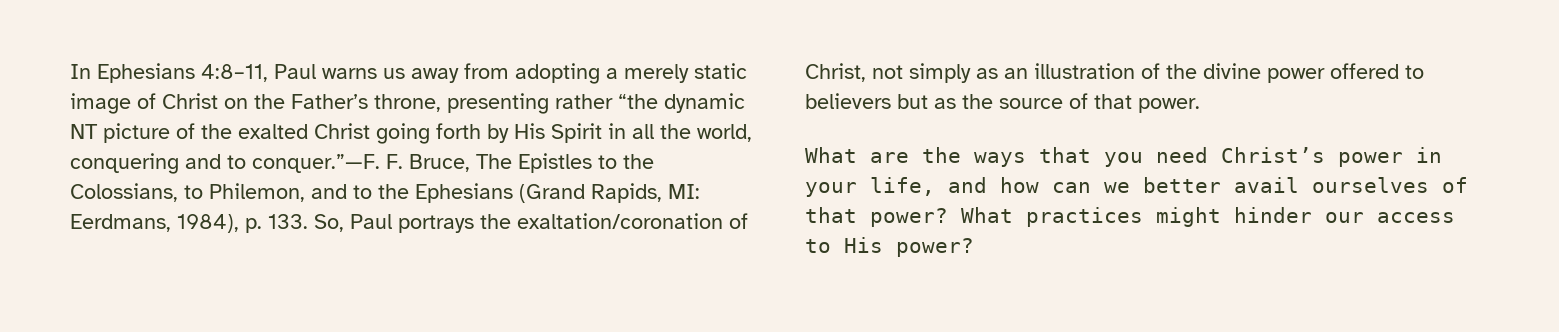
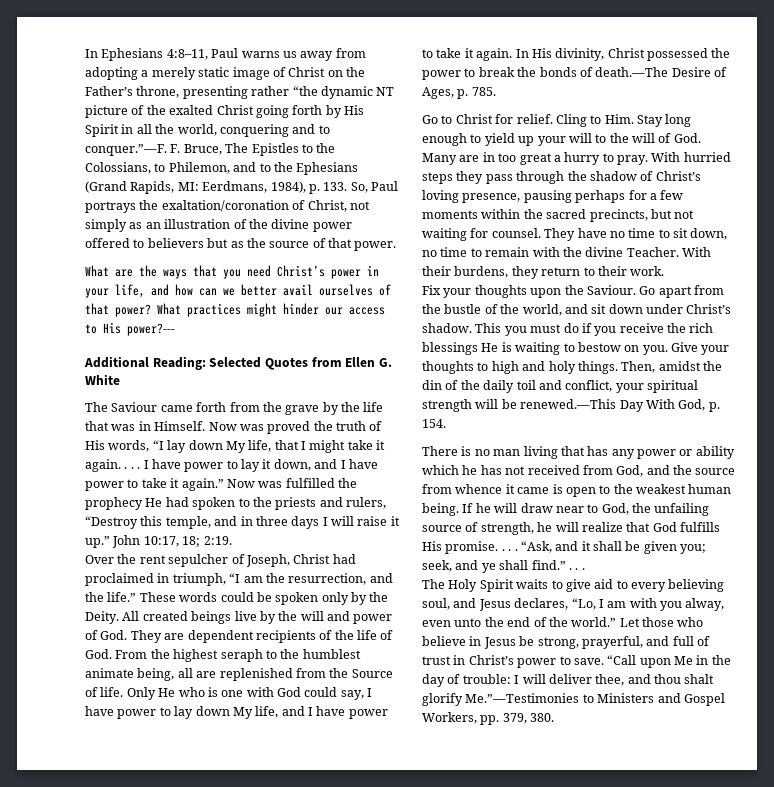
[896,238,974,257] power? -> [127,323,175,336] [84,356,392,370] [85,374,120,385] [85,402,384,415] [85,421,383,434] [85,440,386,453] [85,459,378,472] [85,478,357,491] [85,497,386,510] [85,516,400,529] [85,535,232,548] [85,554,356,567] [85,573,393,586] [85,592,389,605] [85,611,393,624] [85,630,394,643] [85,649,361,662] [85,668,393,681] [85,687,373,700] [85,706,388,719] [422,48,731,61] [422,67,727,80] [422,87,496,99] [422,114,692,127] [422,133,701,146] [422,152,731,165] [422,171,701,184] [422,190,684,203] [422,209,695,222] [422,228,728,241] [422,247,711,257] [422,266,665,279] [422,285,724,298] [422,304,732,316] [422,323,714,336] [422,342,730,355] [422,361,722,374] [422,380,698,393] [422,399,720,412] [422,419,446,428] [422,446,735,459] [422,465,736,477] [422,484,732,497] [422,503,710,516] [422,522,720,535] [422,541,707,554] [422,560,585,573] [422,579,725,592] [422,598,725,611] [422,617,704,627] [422,636,710,649] [422,655,731,668] [422,674,715,687] [422,693,725,706] [422,712,555,725] power?--- // Additional Reading: Selected Quotes from Ellen G. White // The Saviour came forth from the grave by the life that was in Himself. Now was proved the truth of His words, “I lay down My life, that I might take it again. . . . I have power to lay it down, and I have power to take it again.” Now was fulfilled the prophecy He had spoken to the priests and rulers, “Destroy this temple, and in three days I will raise it up.” John 10:17, 18; 2:19. // Over the rent sepulcher of Joseph, Christ had proclaimed in triumph, “I am the resurrection, and the life.” These words could be spoken only by the Deity. All created beings live by the will and power of God. They are dependent recipients of the life of God. From the highest seraph to the humblest animate being, all are replenished from the Source of life. Only He who is one with God could say, I have power to lay down My life, and I have power to take it again. In His divinity, Christ possessed the power to break the bonds of death.—The Desire of Ages, p. 785. // Go to Christ for relief. Cling to Him. Stay long enough to yield up your will to the will of God. Many are in too great a hurry to pray. With hurried steps they pass through the shadow of Christ’s loving presence, pausing perhaps for a few moments within the sacred precincts, but not waiting for counsel. They have no time to sit down, no time to remain with the divine Teacher. With their burdens, they return to their work. // Fix your thoughts upon the Saviour. Go apart from the bustle of the world, and sit down under Christ’s shadow. This you must do if you receive the rich blessings He is waiting to bestow on you. Give your thoughts to high and holy things. Then, amidst the din of the daily toil and conflict, your spiritual strength will be renewed.—This Day With God, p. 154. // There is no man living that has any power or ability which he has not received from God, and the source from whence it came is open to the weakest human being. If he will draw near to God, the unfailing source of strength, he will realize that God fulfills His promise. . . . “Ask, and it shall be given you; seek, and ye shall find.” . . . // The Holy Spirit waits to give aid to every believing soul, and Jesus declares, “Lo, I am with you alway, even unto the end of the world.” Let those who believe in Jesus be strong, prayerful, and full of trust in Christ’s power to save. “Call upon Me in the day of trouble: I will deliver thee, and thou shalt glorify Me.”—Testimonies to Ministers and Gospel Workers, pp. 379, 380.

